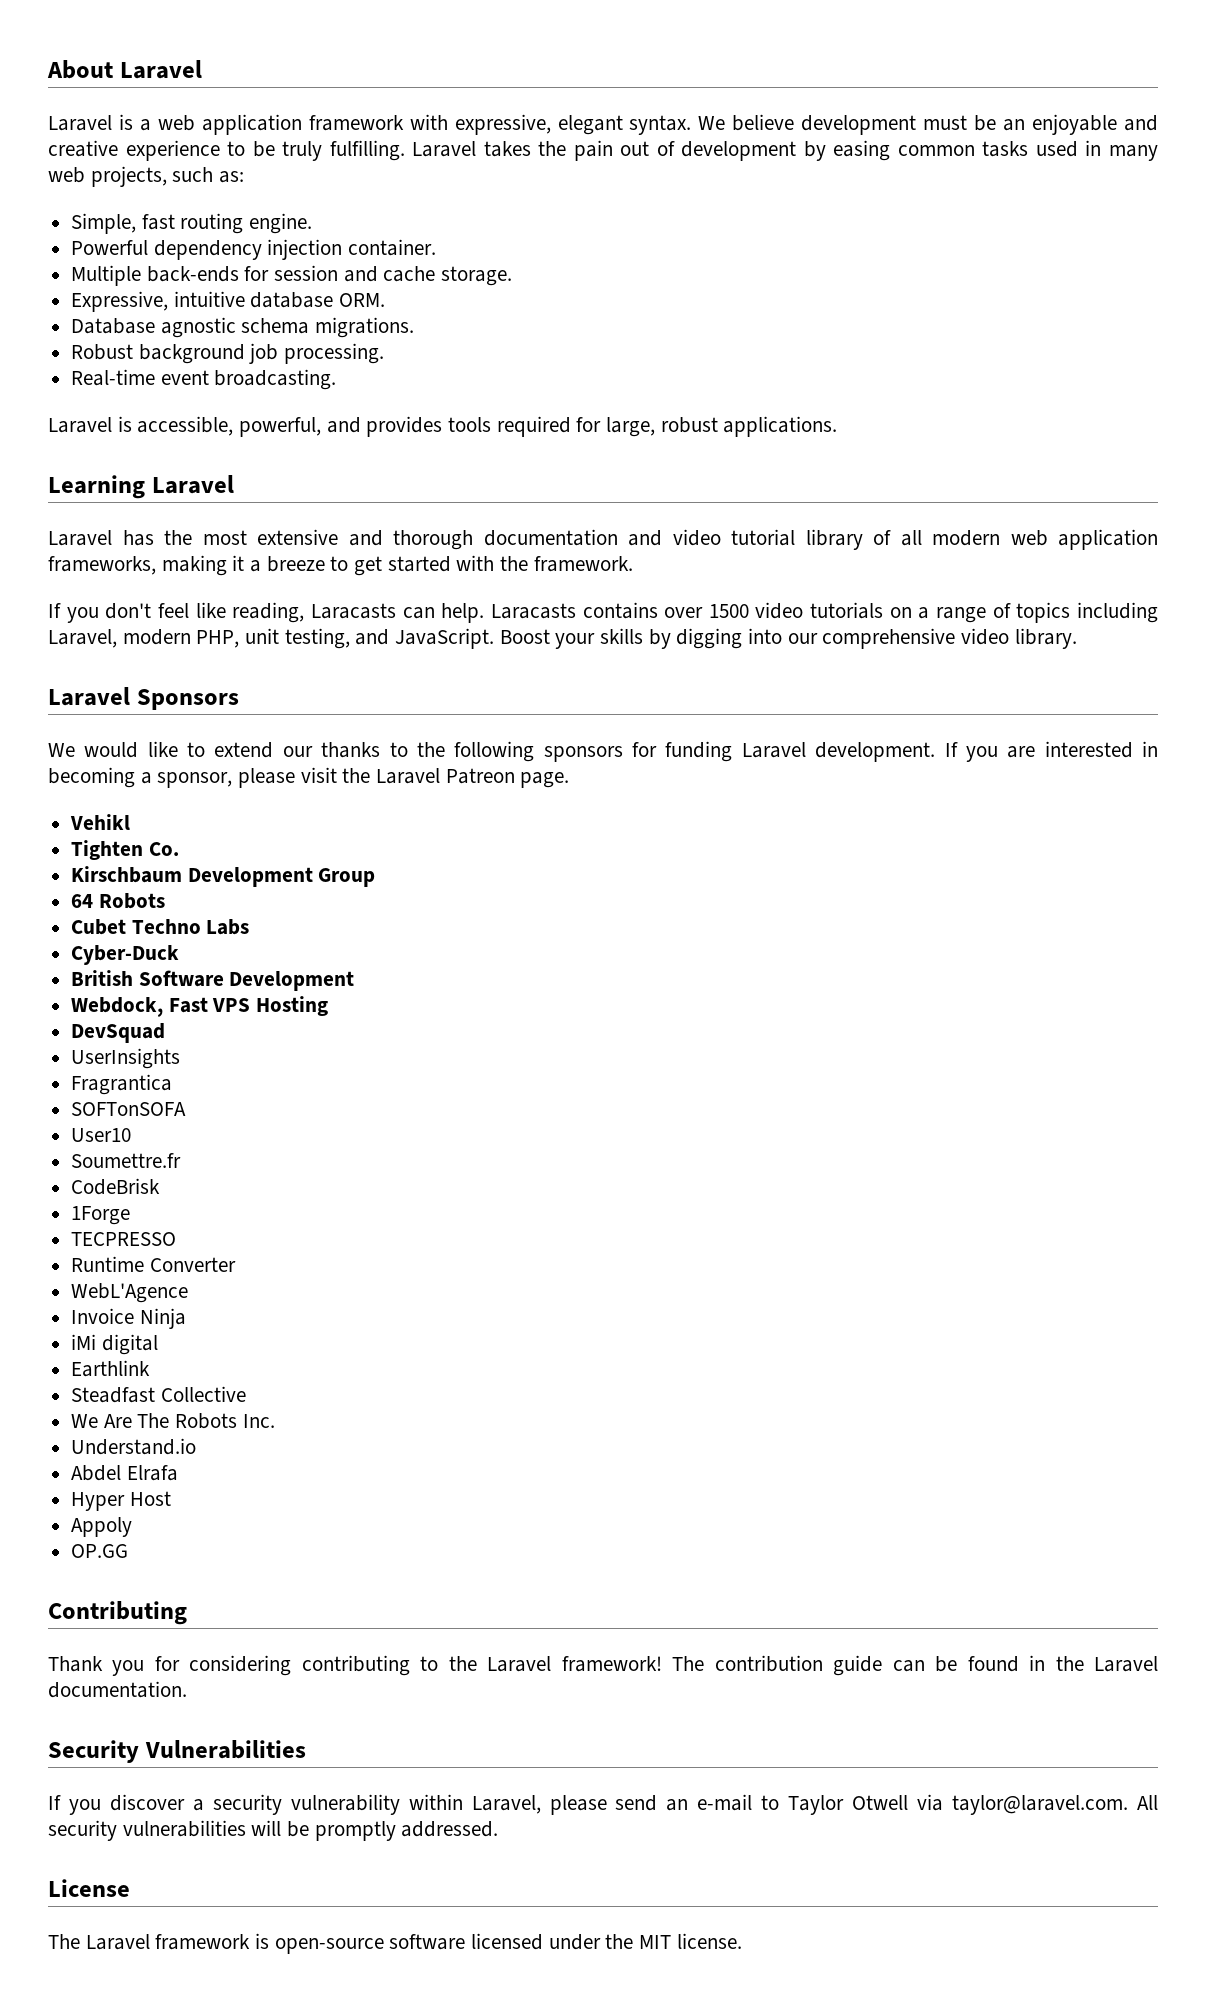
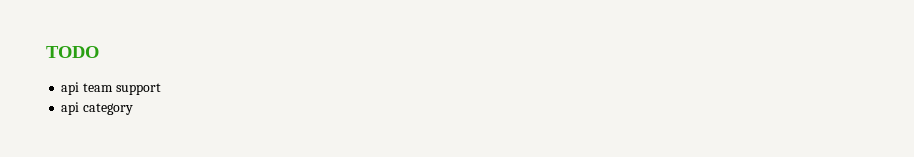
[47,60,202,79] [48,114,1158,135] [48,140,1158,161] [48,166,245,187] [71,213,313,234] [71,239,437,260] [71,265,513,286] [71,291,386,312] [71,317,415,338] [71,343,385,364] [71,369,337,390] [48,416,838,437] [48,475,234,499] [48,529,1158,550] [48,555,633,576] [48,602,1158,623] [48,628,1077,649] [48,687,239,710] [48,741,1158,762] [48,767,570,788] [70,814,131,830] [71,840,179,860] [71,866,376,887] [71,893,165,909] [71,919,250,935] [71,945,180,965] [71,970,355,991] [71,996,329,1017] [71,1023,166,1043] [71,1048,181,1069] [71,1074,173,1095] [71,1102,187,1116] [71,1128,132,1142] [71,1153,182,1168] [71,1178,161,1195] [71,1206,131,1225] [71,1232,177,1246] [71,1256,236,1272] [71,1283,189,1303] [71,1308,186,1329] [71,1334,158,1355] [71,1360,151,1377] [71,1386,246,1403] [71,1413,275,1429] [71,1438,197,1455] [71,1465,178,1481] [71,1491,171,1511] [71,1517,133,1537] [71,1544,129,1558] [48,1601,187,1625] [48,1655,1158,1676] [48,1681,187,1698] [48,1740,306,1763] [48,1794,1158,1815] [48,1820,499,1841] [48,1879,130,1897] [48,1933,742,1954] About Laravel // Laravel is a web application framework with expressive, elegant syntax. We believe development must be an enjoyable and creative experience to be truly fulfilling. Laravel takes the pain out of development by easing common tasks used in many web projects, such as: // Simple, fast routing engine. // Powerful dependency injection container. // Multiple back-ends for session and cache storage. // Expressive, intuitive database ORM. // Database agnostic schema migrations. // Robust background job processing. // Real-time event broadcasting. // Laravel is accessible, powerful, and provides tools required for large, robust applications. // Learning Laravel // Laravel has the most extensive and thorough documentation and video tutorial library of all modern web application frameworks, making it a breeze to get started with the framework. // If you don't feel like reading, Laracasts can help. Laracasts contains over 1500 video tutorials on a range of topics including Laravel, modern PHP, unit testing, and JavaScript. Boost your skills by digging into our comprehensive video library. // Laravel Sponsors // We would like to extend our thanks to the following sponsors for funding Laravel development. If you are interested in becoming a sponsor, please visit the Laravel Patreon page. // Vehikl // Tighten Co. // Kirschbaum Development Group // 64 Robots // Cubet Techno Labs // Cyber-Duck // British Software Development // Webdock, Fast VPS Hosting // DevSquad // UserInsights // Fragrantica // SOFTonSOFA // User10 // Soumettre.fr // CodeBrisk // 1Forge // TECPRESSO // Runtime Converter // WebL'Agence // Invoice Ninja // iMi digital // Earthlink // Steadfast Collective // We Are The Robots Inc. // Understand.io // Abdel Elrafa // Hyper Host // Appoly // OP.GG // Contributing // Thank you for considering contributing to the Laravel framework! The contribution guide can be found in the Laravel documentation. // Security Vulnerabilities // If you discover a security vulnerability within Laravel, please send an e-mail to Taylor Otwell via taylor@laravel.com. All security vulnerabilities will be promptly addressed. // License // The Laravel framework is open-source software licensed under the MIT license. -> [46,46,99,58] [61,82,161,95] [61,102,134,115] TODO // api team support // api category

